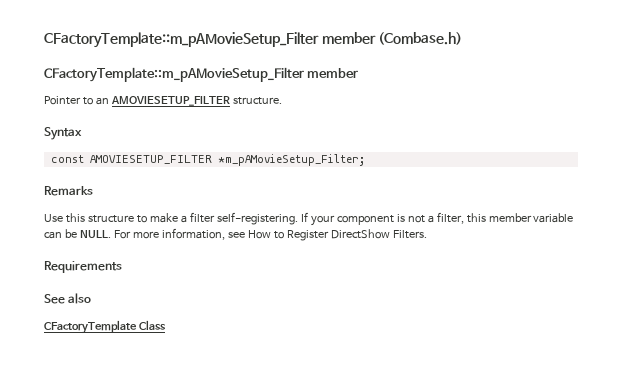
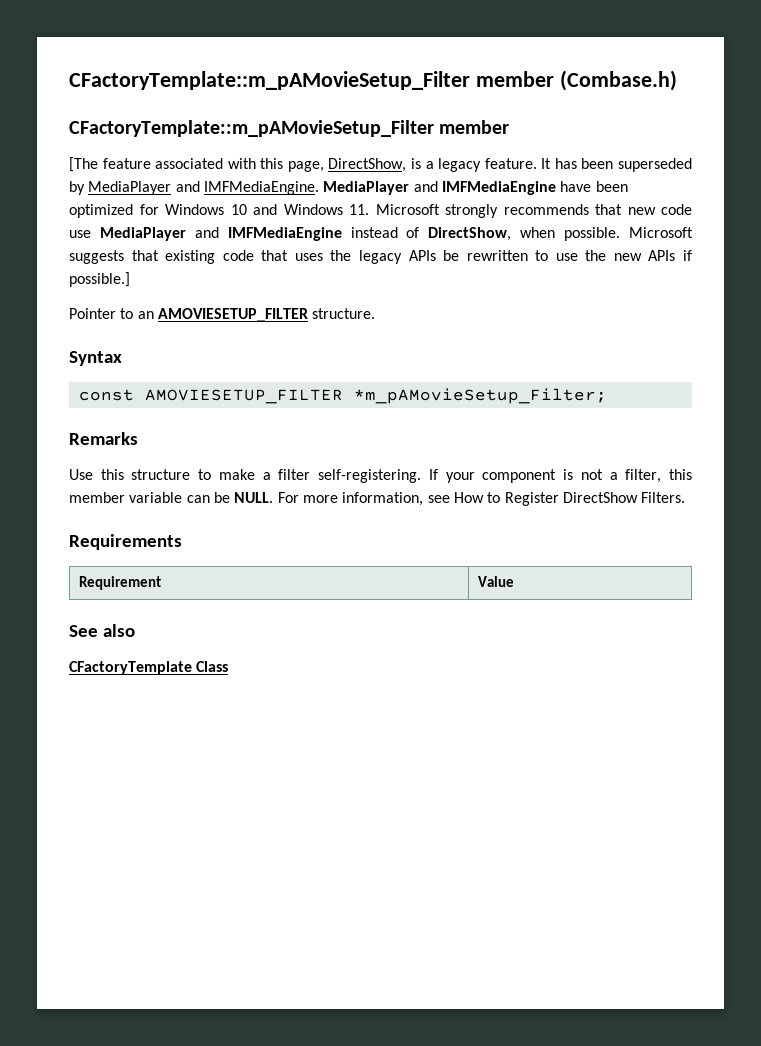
(359, 73) none -> [69,157,692,172] [69,181,628,195] [69,204,692,218] [69,227,694,241] [69,250,692,264] [69,272,130,287] // [The feature associated with this page, DirectShow, is a legacy feature. It has been superseded by MediaPlayer and IMFMediaEngine. MediaPlayer and IMFMediaEngine have been optimized for Windows 10 and Windows 11. Microsoft strongly recommends that new code use MediaPlayer and IMFMediaEngine instead of DirectShow, when possible. Microsoft suggests that existing code that uses the legacy APIs be rewritten to use the new APIs if possible.]
(122, 267) none -> [79,576,162,590] [478,576,515,587] // Requirement | Value

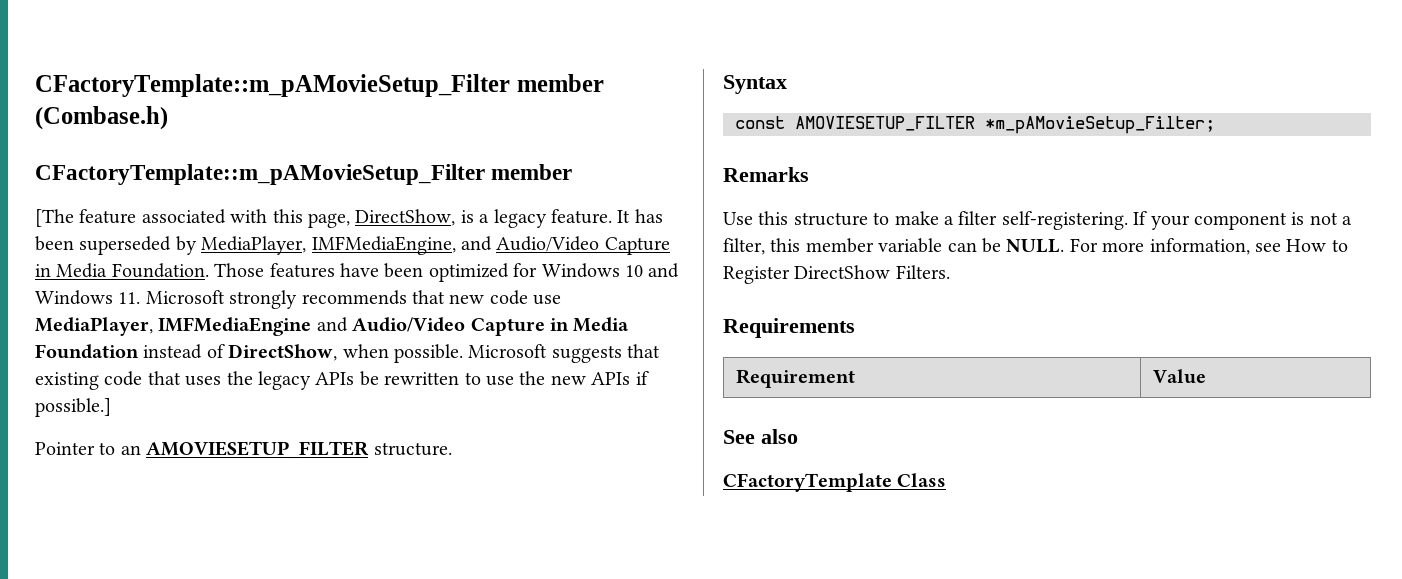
[88,181,556,195] MediaPlayer and IMFMediaEngine. MediaPlayer and IMFMediaEngine -> [201,236,670,255] [35,263,335,278] MediaPlayer, IMFMediaEngine, and Audio/Video Capture in Media Foundation. Those features
[99,227,342,241] MediaPlayer and IMFMediaEngine -> [35,317,630,336] [35,344,139,359] MediaPlayer, IMFMediaEngine and Audio/Video Capture in Media Foundation

